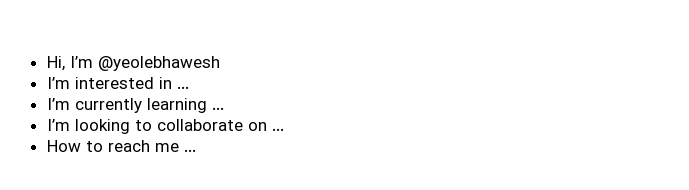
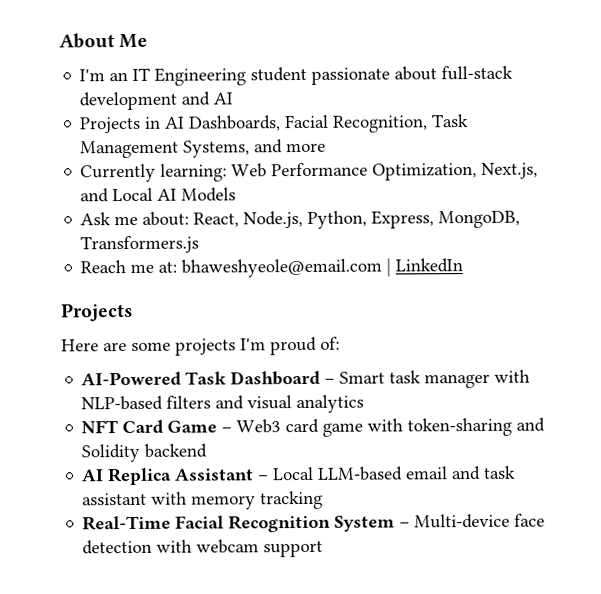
[46,56,220,71] [46,77,189,89] [46,98,224,113] [46,119,284,134] [46,140,196,152] Hi, I’m @yeolebhawesh // I’m interested in ... // I’m currently learning ... // I’m looking to collaborate on ... // How to reach me ... -> [59,33,149,49] [79,65,514,86] [79,91,234,111] [79,114,470,134] [80,139,327,159] [80,162,539,183] [80,187,237,203] [80,210,521,229] [80,235,200,254] [80,258,464,278] [61,302,133,322] [61,336,340,356] [81,369,531,389] [81,394,365,414] [81,417,546,437] [81,443,208,463] [81,465,517,486] [82,490,324,510] [82,513,546,533] [82,539,324,558] About Me // I'm an IT Engineering student passionate about full-stack development and AI // Projects in AI Dashboards, Facial Recognition, Task Management Systems, and more // Currently learning: Web Performance Optimization, Next.js, and Local AI Models // Ask me about: React, Node.js, Python, Express, MongoDB, Transformers.js // Reach me at: bhaweshyeole@email.com | LinkedIn // Projects // Here are some projects I'm proud of: // AI-Powered Task Dashboard – Smart task manager with NLP-based filters and visual analytics // NFT Card Game – Web3 card game with token-sharing and Solidity backend // AI Replica Assistant – Local LLM-based email and task assistant with memory tracking // Real-Time Facial Recognition System – Multi-device face detection with webcam support

